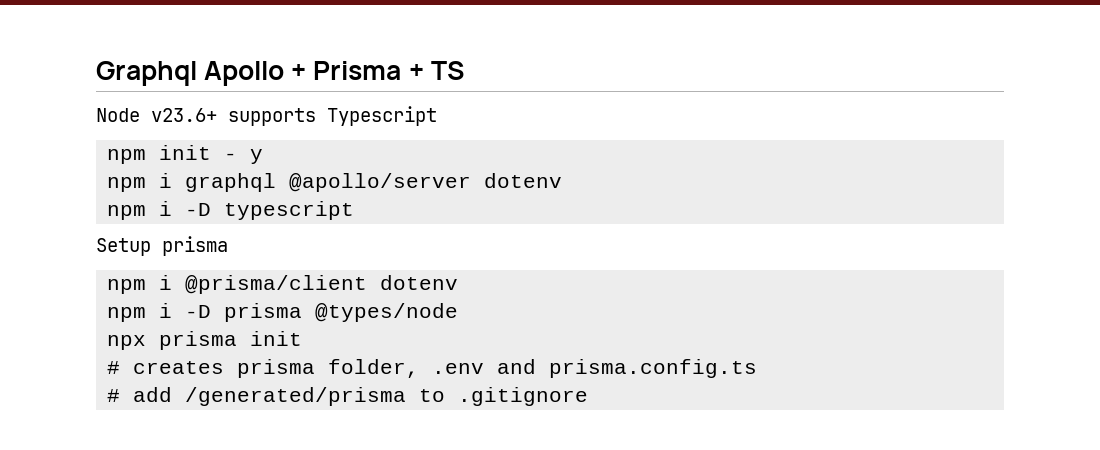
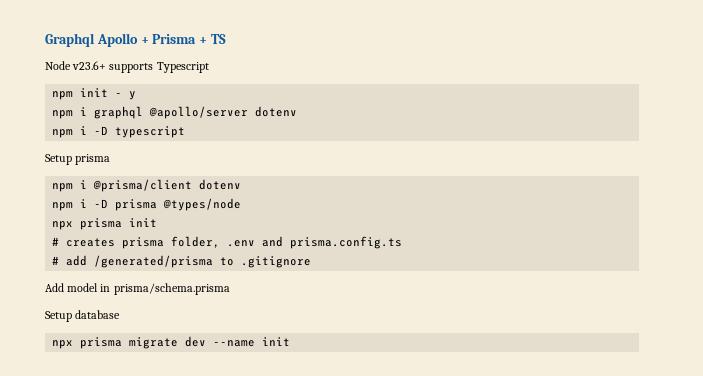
(589, 396) none -> [45,283,230,295] [45,310,121,322] [52,336,291,349] // Add model in prisma/schema.prisma // Setup database // npx prisma migrate dev --name init

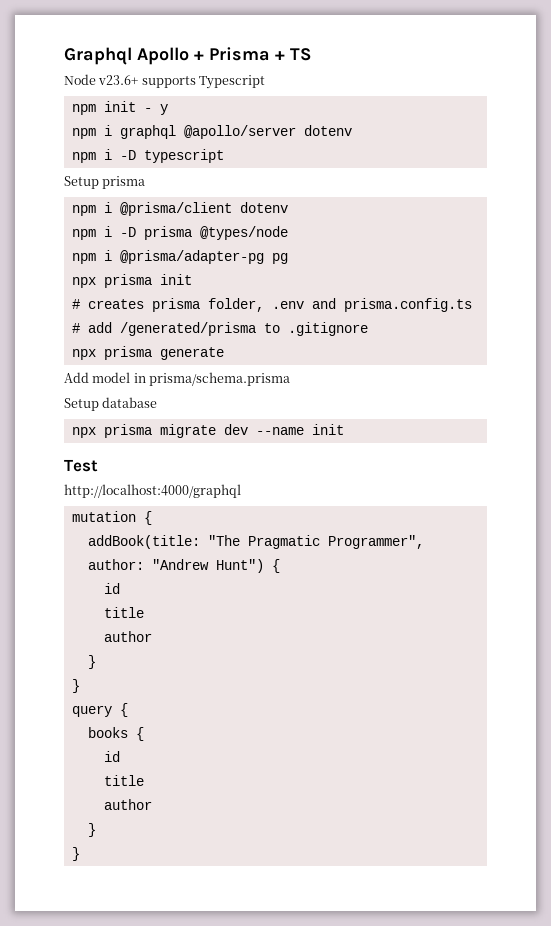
(242, 204) none -> [71,250,288,264] // npm i @prisma/adapter-pg pg
(312, 262) none -> [71,346,224,360] // npx prisma generate
(291, 341) none -> [64,459,98,472] [64,484,241,498] [71,511,152,525] [87,535,424,549] [87,559,280,573] [103,583,120,594] [103,607,144,618] [103,631,152,642] [87,655,96,669] [71,679,80,693] [71,703,128,717] [87,727,144,741] [103,751,120,762] [103,775,144,786] [103,799,152,810] [87,823,96,837] [71,847,80,861] // Test // http://localhost:4000/graphql // mutation { // addBook(title: "The Pragmatic Programmer", author: "Andrew Hunt") { // id // title // author // } // } // query { // books { // id // title // author // } // }

